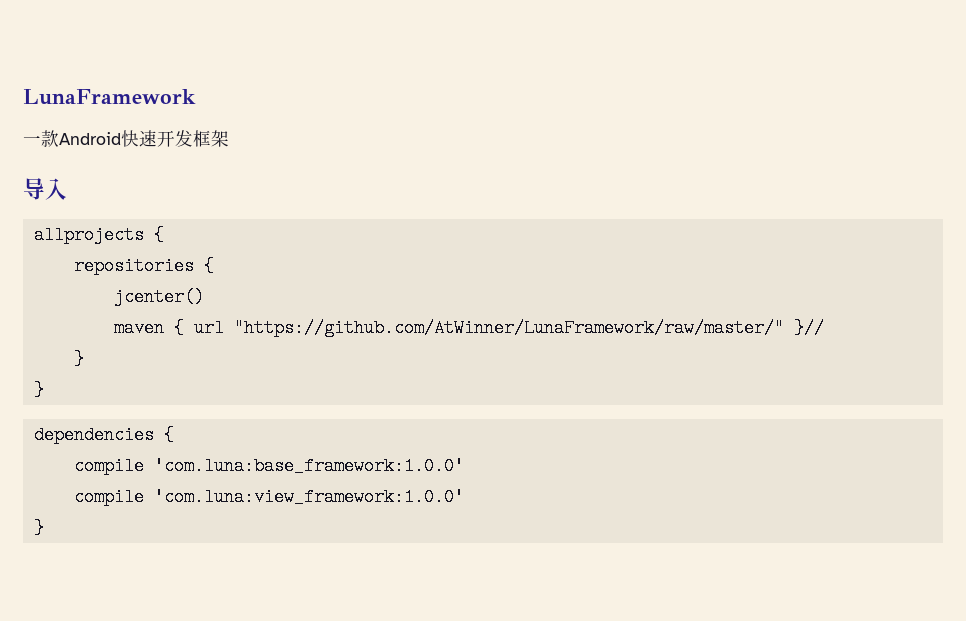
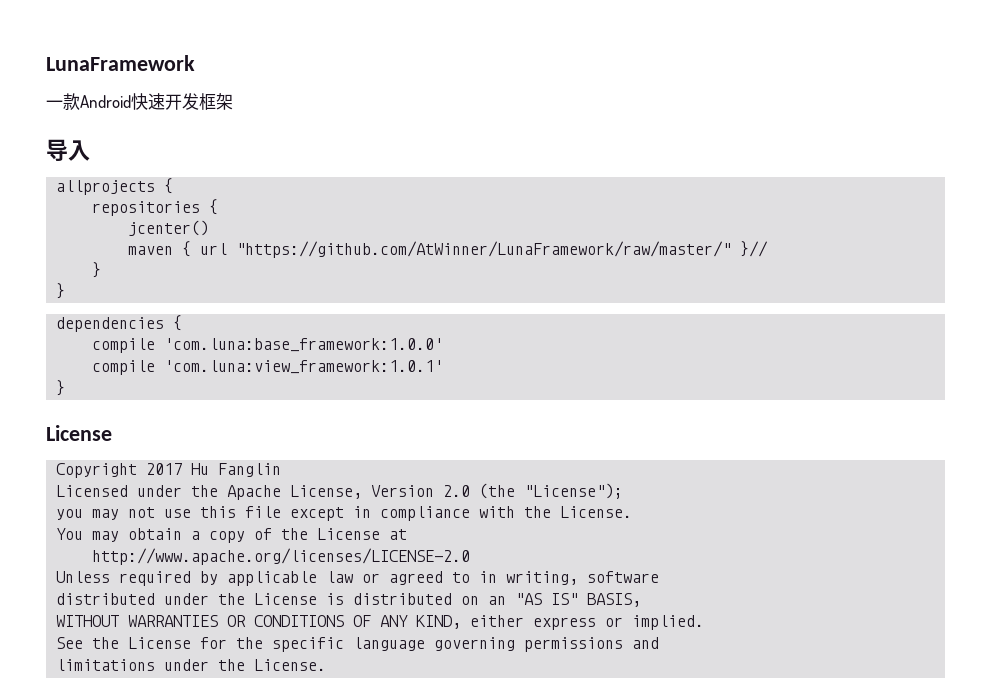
[153,488,464,506] [33,519,44,537] 'com.luna:view_framework:1.0.0' // } -> [164,360,444,374] [56,380,66,396] [46,425,112,441] [56,463,282,478] [56,483,624,500] [56,506,633,521] [56,528,408,543] [92,548,471,565] [56,571,660,586] [56,593,642,607] [56,615,705,630] [56,637,660,652] [56,659,327,671] 'com.luna:view_framework:1.0.1' // } // License // Copyright 2017 Hu Fanglin // Licensed under the Apache License, Version 2.0 (the "License"); // you may not use this file except in compliance with the License. // You may obtain a copy of the License at // http://www.apache.org/licenses/LICENSE-2.0 // Unless required by applicable law or agreed to in writing, software // distributed under the License is distributed on an "AS IS" BASIS, // WITHOUT WARRANTIES OR CONDITIONS OF ANY KIND, either express or implied. // See the License for the specific language governing permissions and // limitations under the License.

